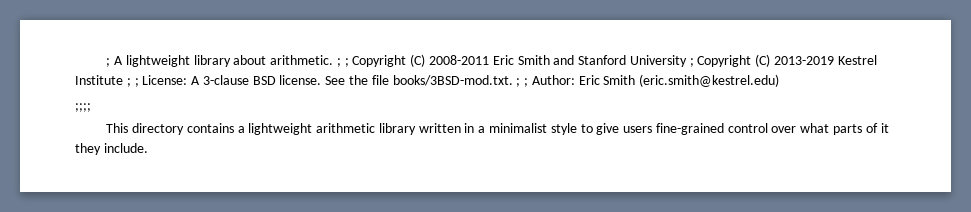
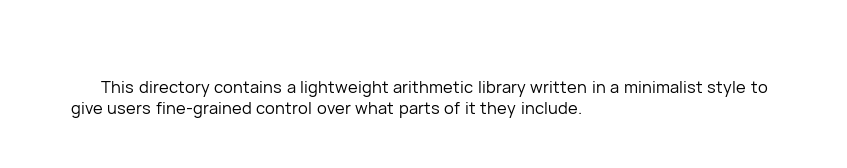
[106,54,877,67] [75,74,780,87] [75,103,91,112] ; A lightweight library about arithmetic. ; ; Copyright (C) 2008-2011 Eric Smith and Stanford University ; Copyright (C) 2013-2019 Kestrel Institute ; ; License: A 3-clause BSD license. See the file books/3BSD-mod.txt. ; ; Author: Eric Smith (eric.smith@kestrel.edu) // ;;;; // -> (101, 87) none

